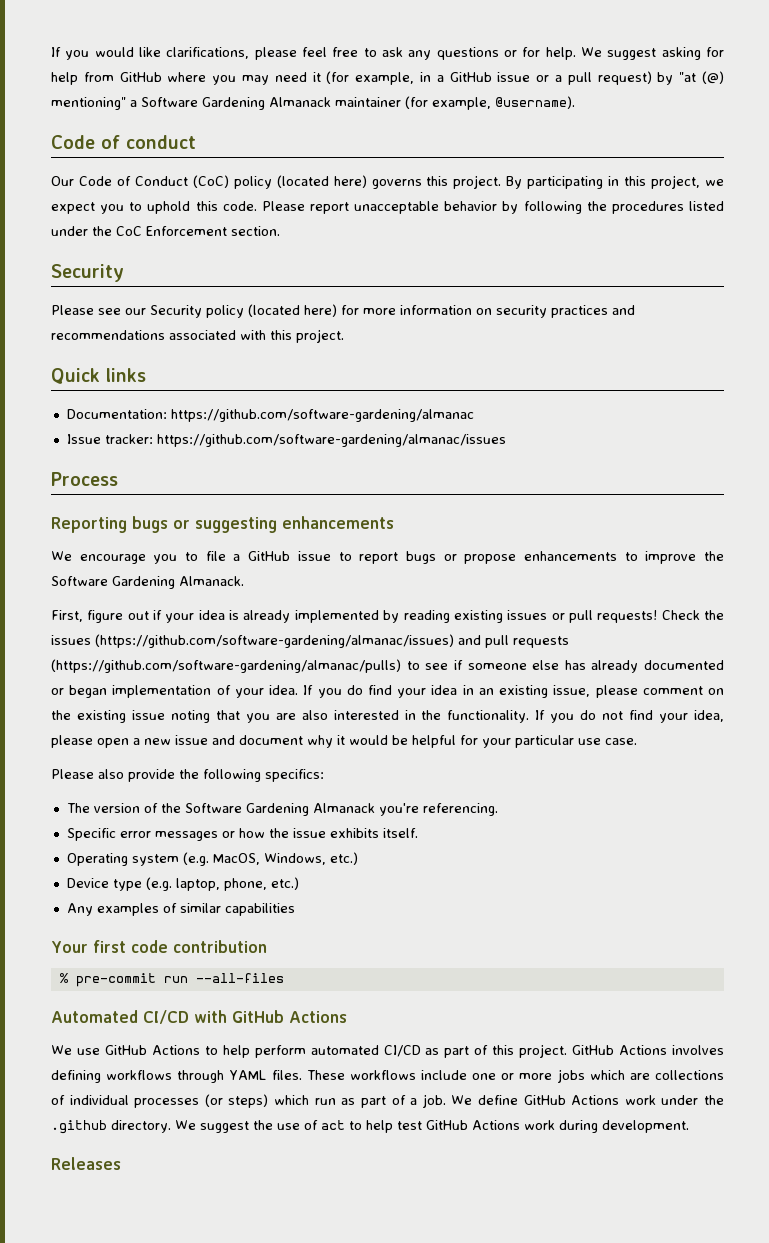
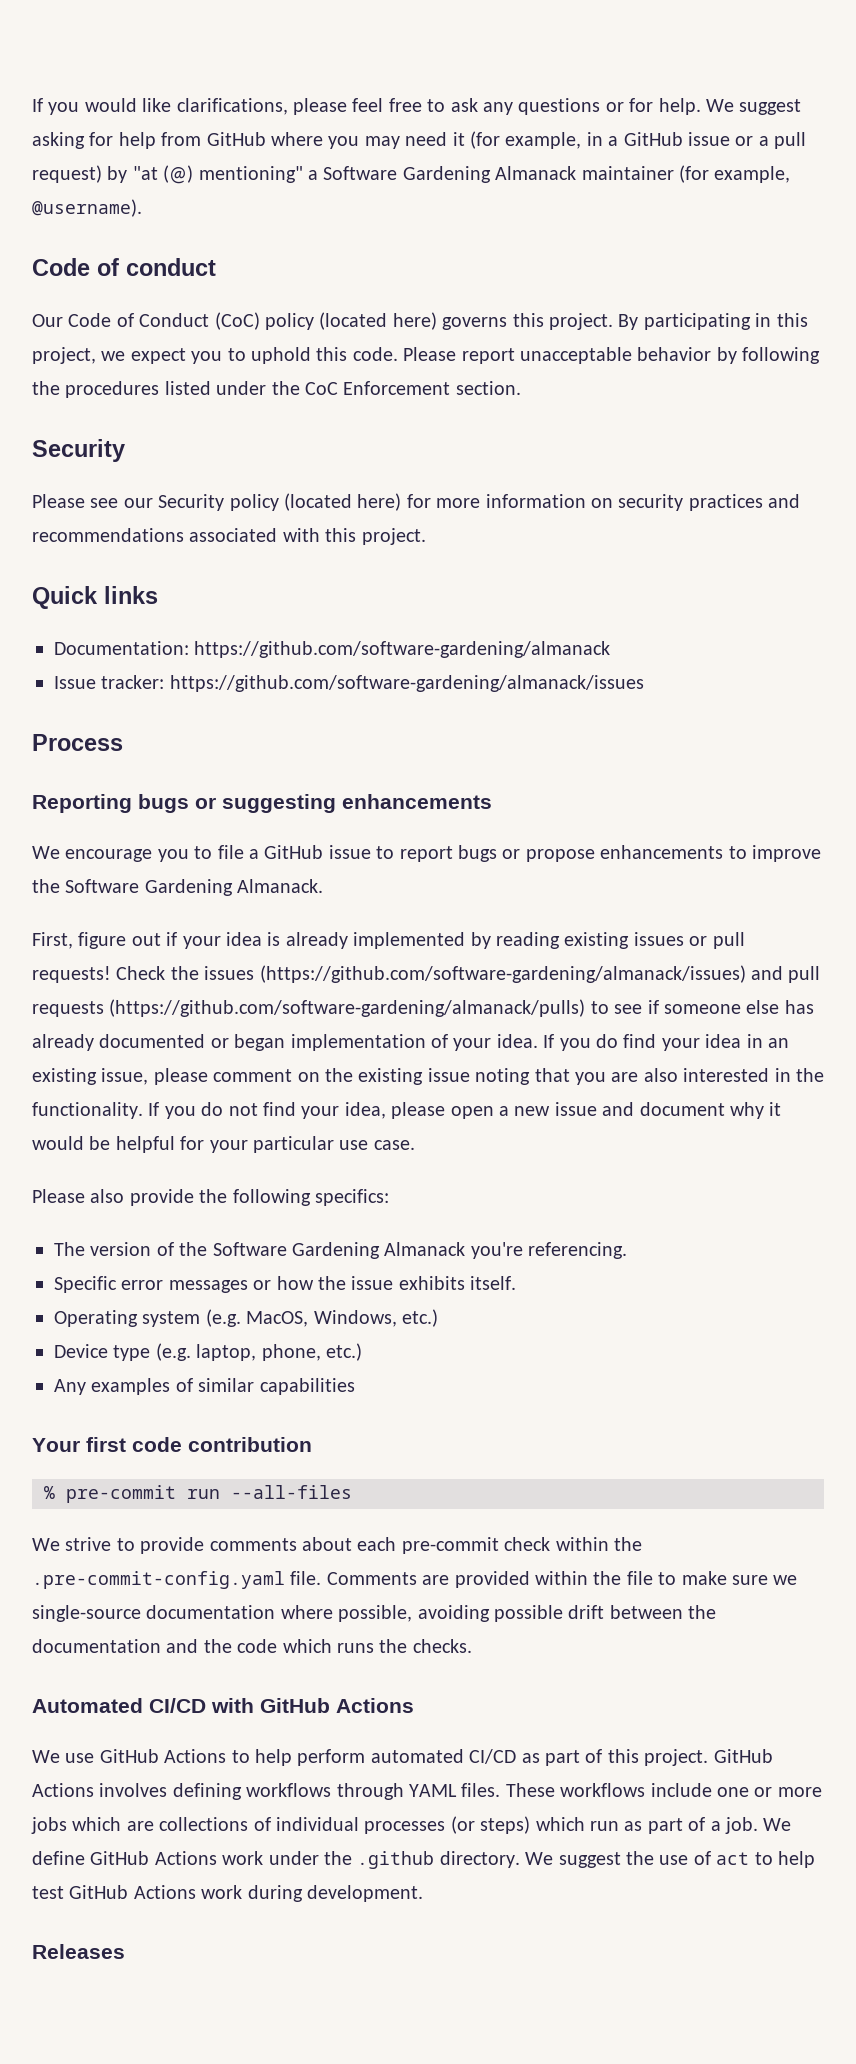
[170,409,474,422] https://github.com/software-gardening/almanac -> [194,641,611,658] https://github.com/software-gardening/almanack
[156,434,506,447] https://github.com/software-gardening/almanac/issues -> [169,675,644,692] https://github.com/software-gardening/almanack/issues
[95,634,454,648] (https://github.com/software-gardening/almanac/issues) -> [259,965,746,983] (https://github.com/software-gardening/almanack/issues)
[51,659,401,673] (https://github.com/software-gardening/almanac/pulls) -> [109,999,586,1017] (https://github.com/software-gardening/almanack/pulls)
(284, 978) none -> [32,1537,642,1554] [32,1571,798,1589] [32,1605,717,1622] [32,1639,472,1653] // We strive to provide comments about each pre-commit check within the .pre-commit-config.yaml file. Comments are provided within the file to make sure we single-source documentation where possible, avoiding possible drift between the documentation and the code which runs the checks.

